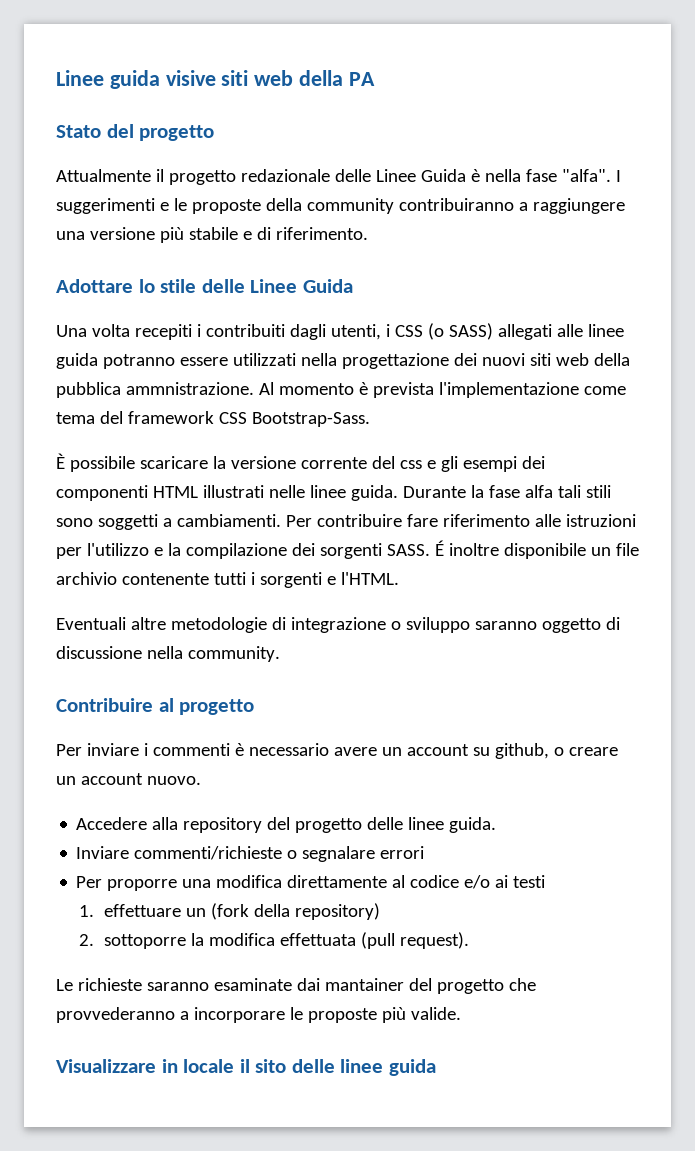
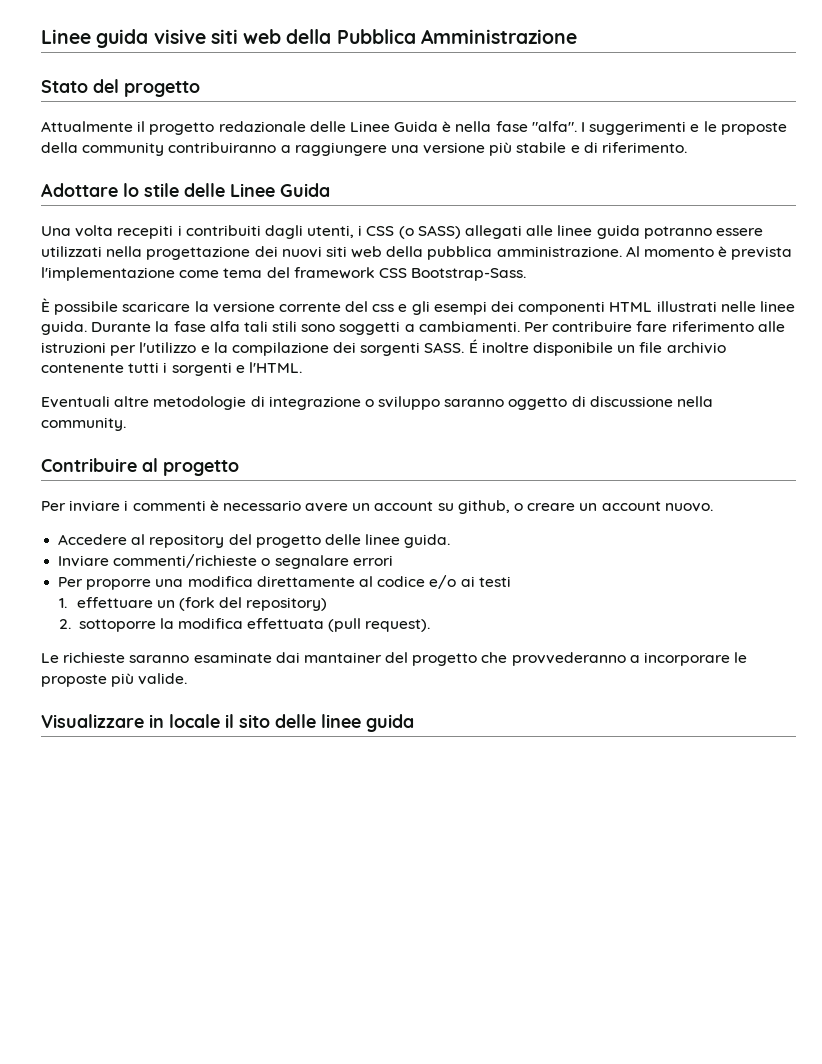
[348,72,375,86] PA -> [336,29,577,44] Pubblica Amministrazione
[125,382,254,395] ammnistrazione. -> [496,246,622,257] amministrazione.
[152,817,179,830] alla -> [131,534,146,545] al
[253,904,290,917] della -> [219,597,243,608] del

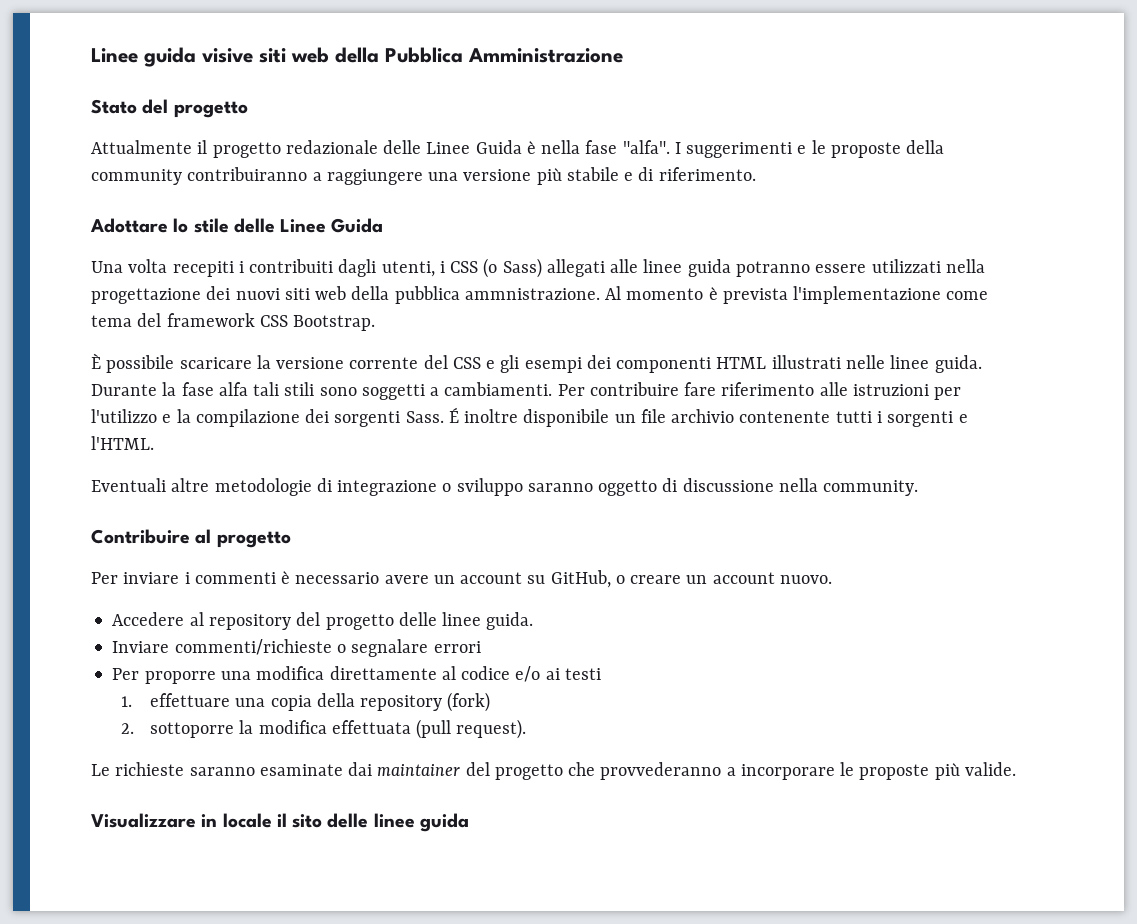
[417,225,461,239] SASS) -> [502,258,542,278] Sass)
[496,246,622,257] amministrazione. -> [464,288,600,300] ammnistrazione.
[411,268,527,281] Bootstrap-Sass. -> [293,315,376,331] Bootstrap.
[372,304,395,312] css -> [452,357,481,369] CSS
[424,342,465,353] SASS. -> [405,411,444,423] Sass.
[457,500,510,514] github, -> [550,570,611,588] GitHub,
[156,597,328,611] un (fork del repository) -> [235,692,491,712] una copia della repository (fork)
[303,652,382,663] mantainer -> [377,764,461,776] maintainer

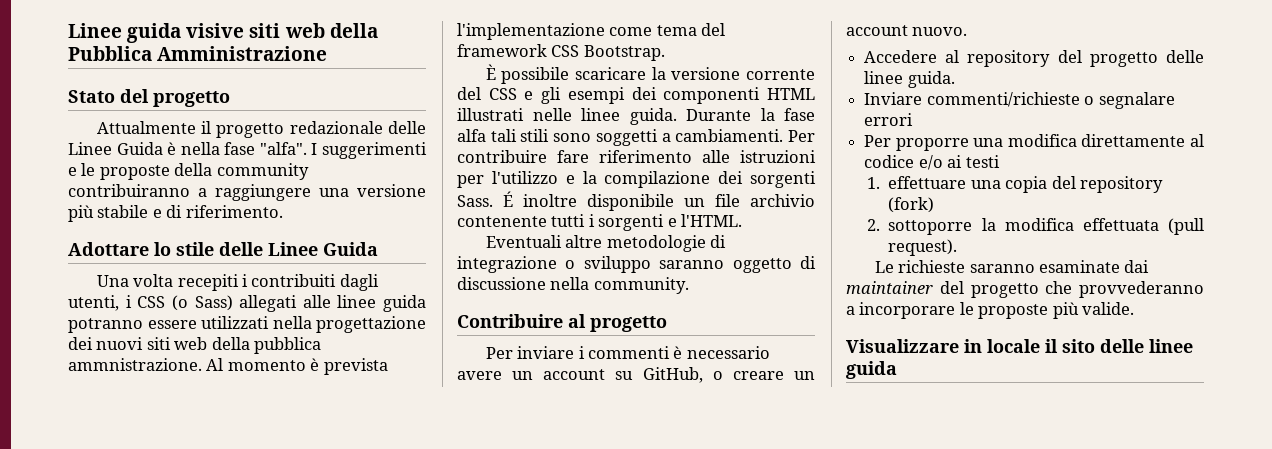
[316,693,355,707] della -> [1051,176,1076,189] del

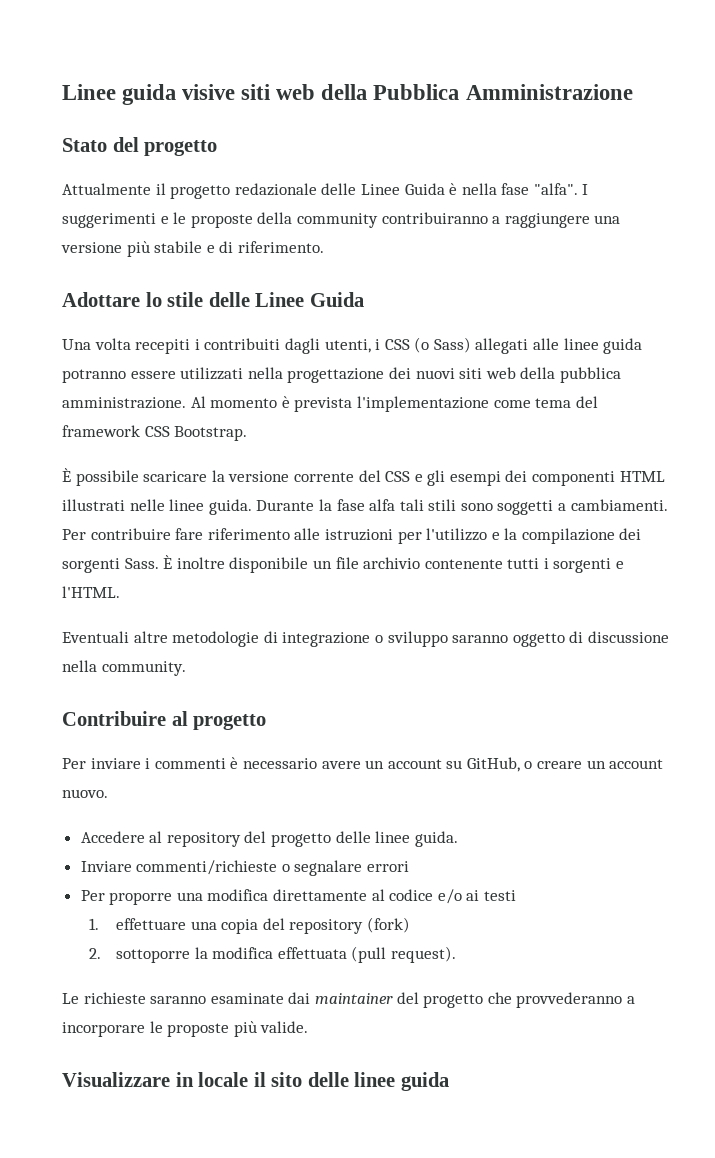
[68,358,202,371] ammnistrazione. -> [62,397,186,409] amministrazione.
[503,191,513,207] É -> [163,555,173,569] È

